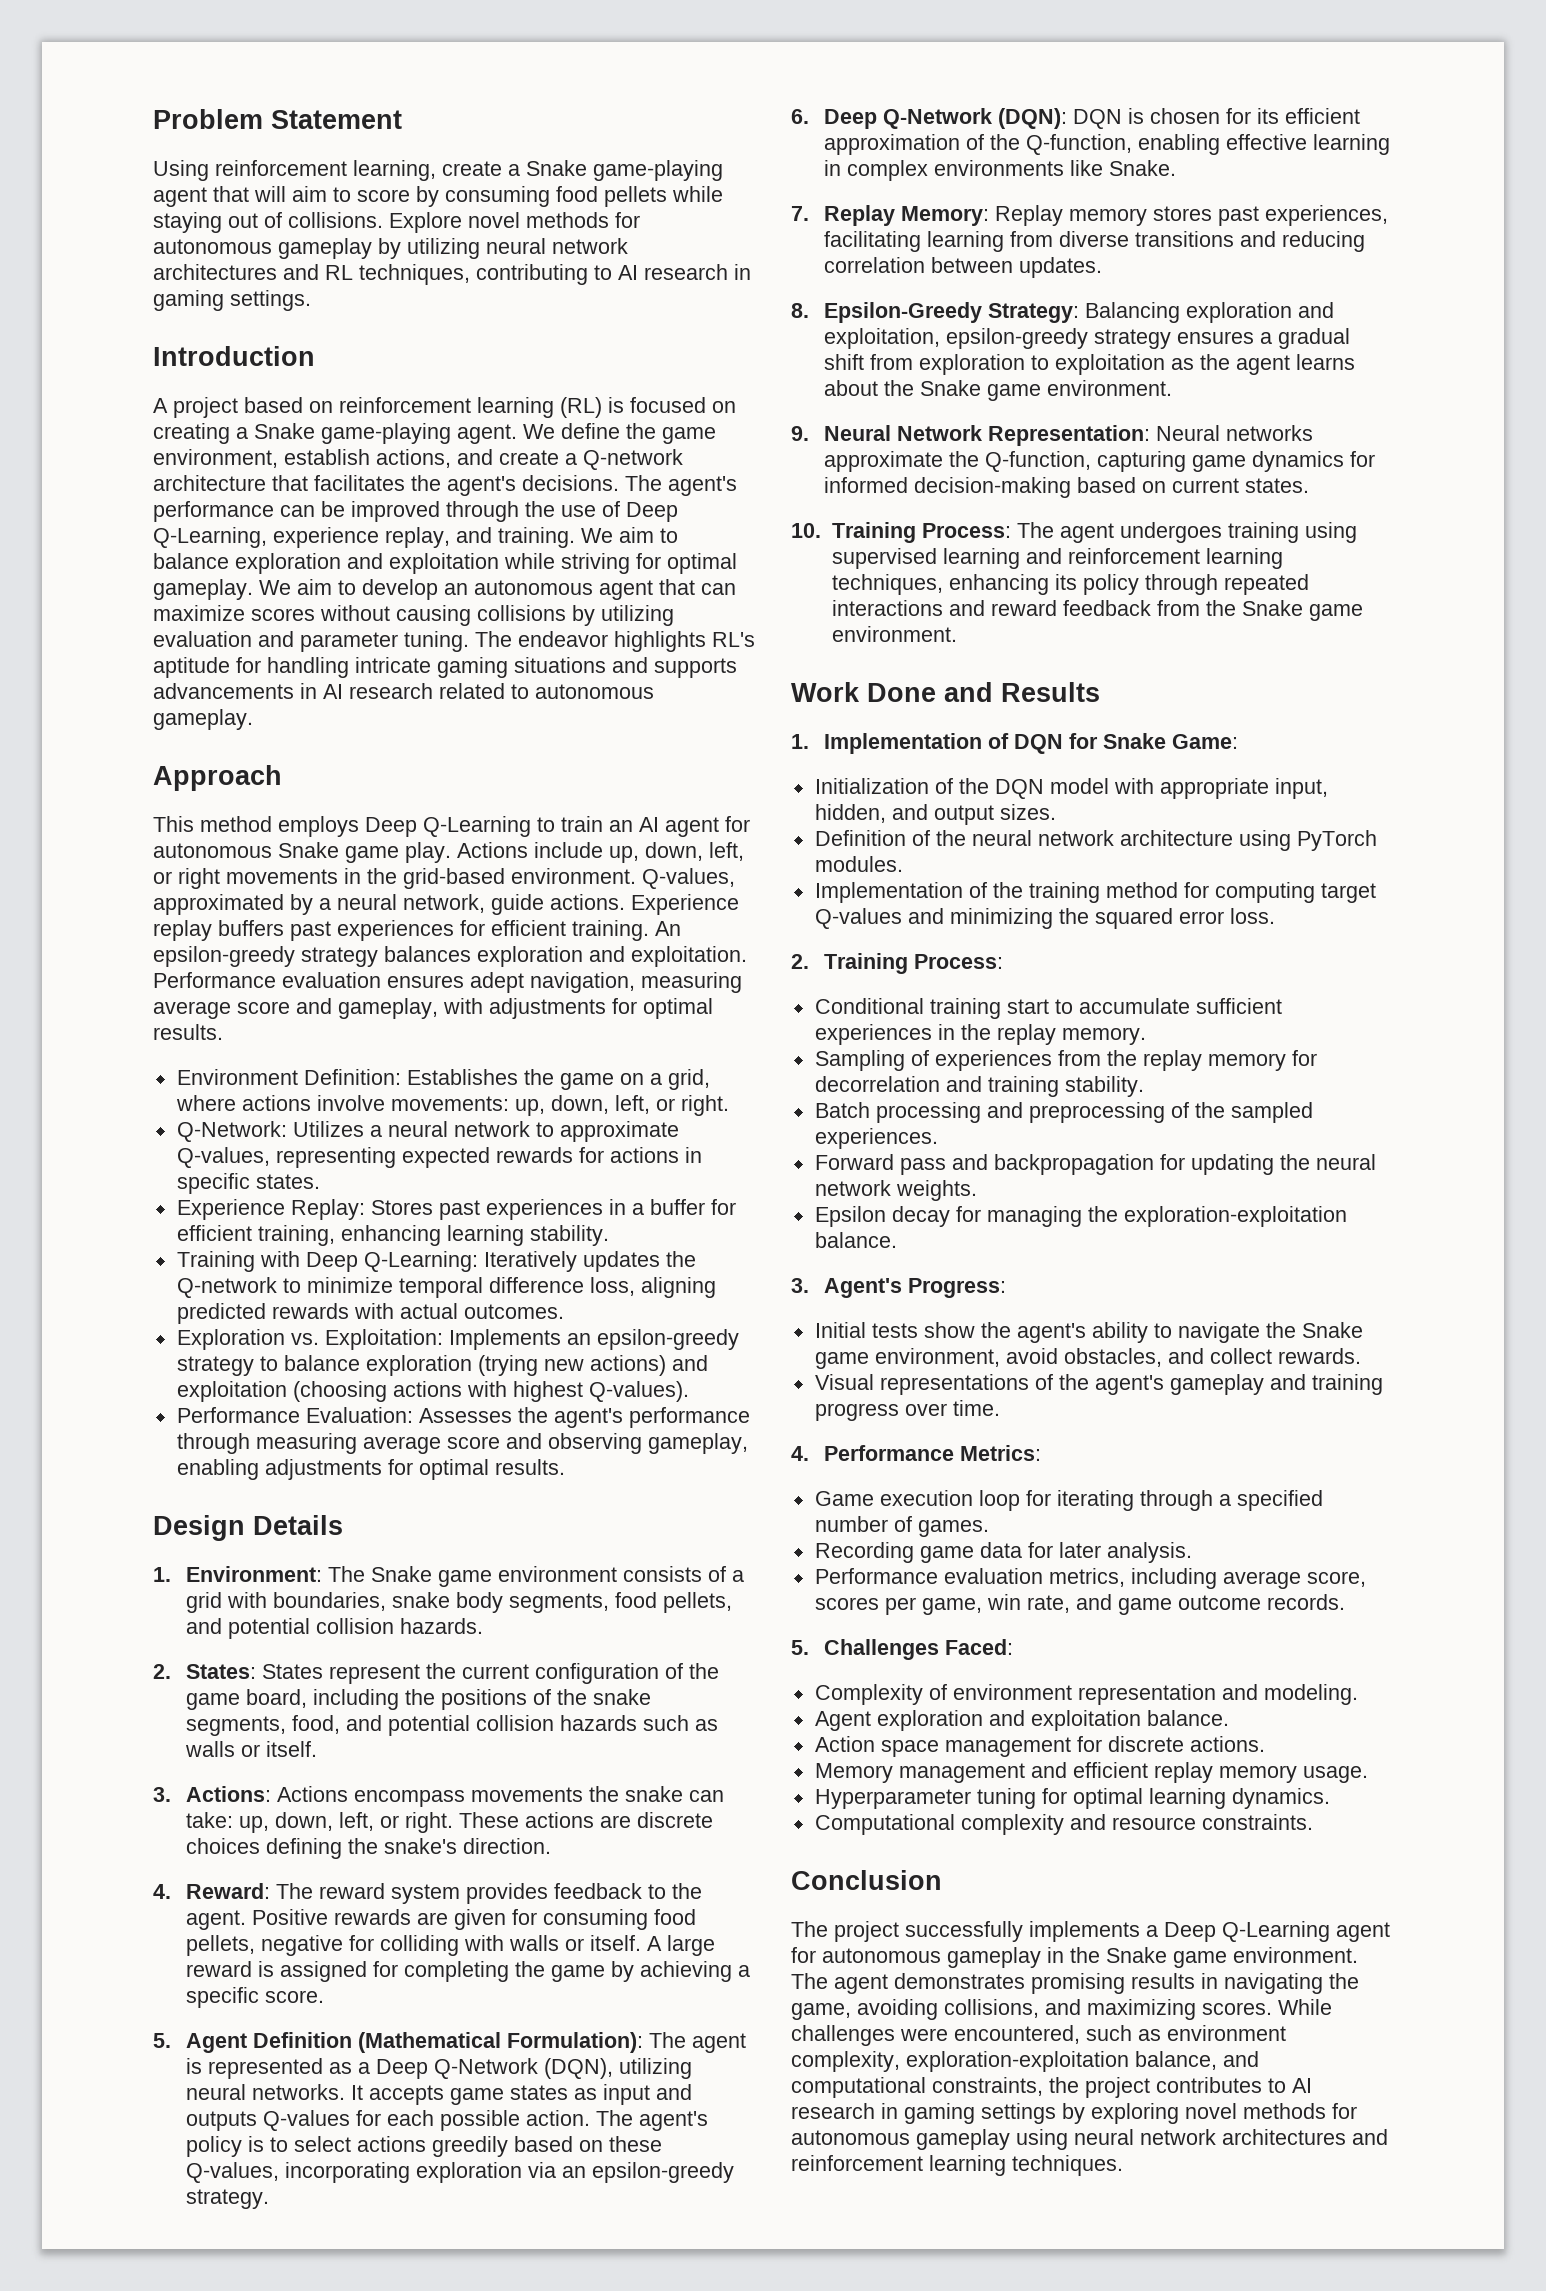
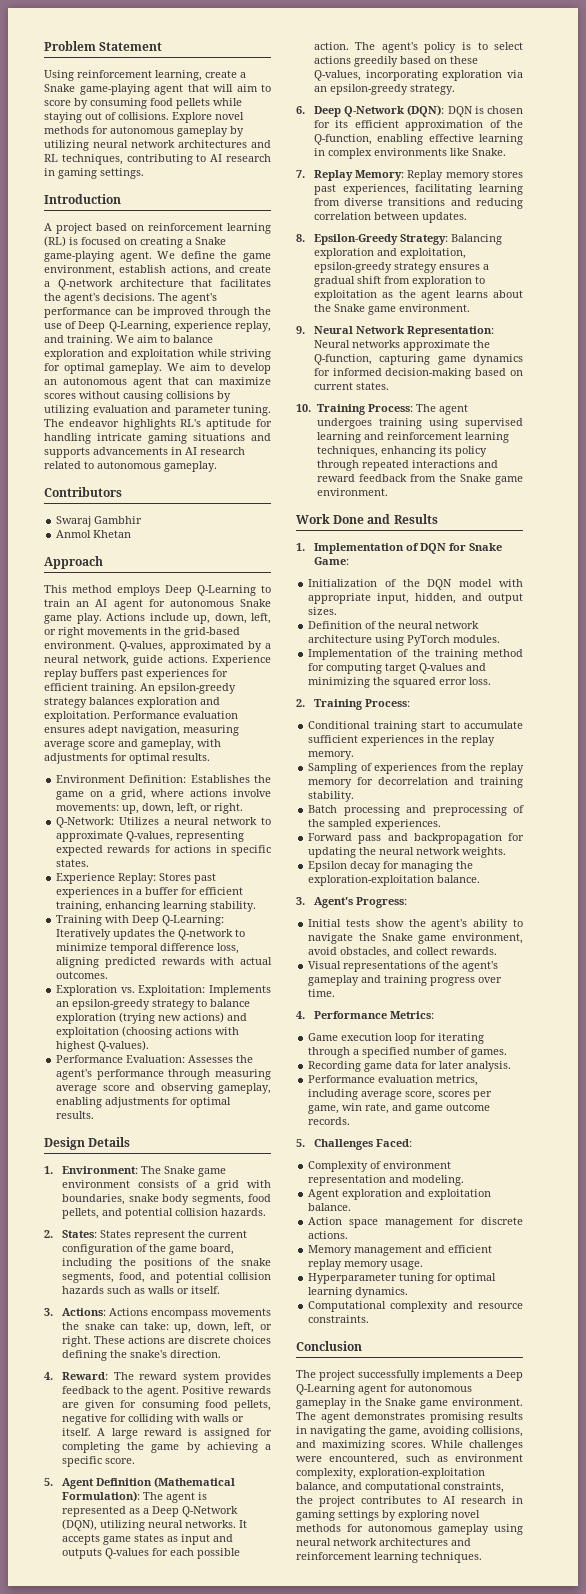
(253, 719) none -> [44,487,122,497] [56,516,143,527] [56,530,132,538] // Contributors // Swaraj Gambhir // Anmol Khetan

